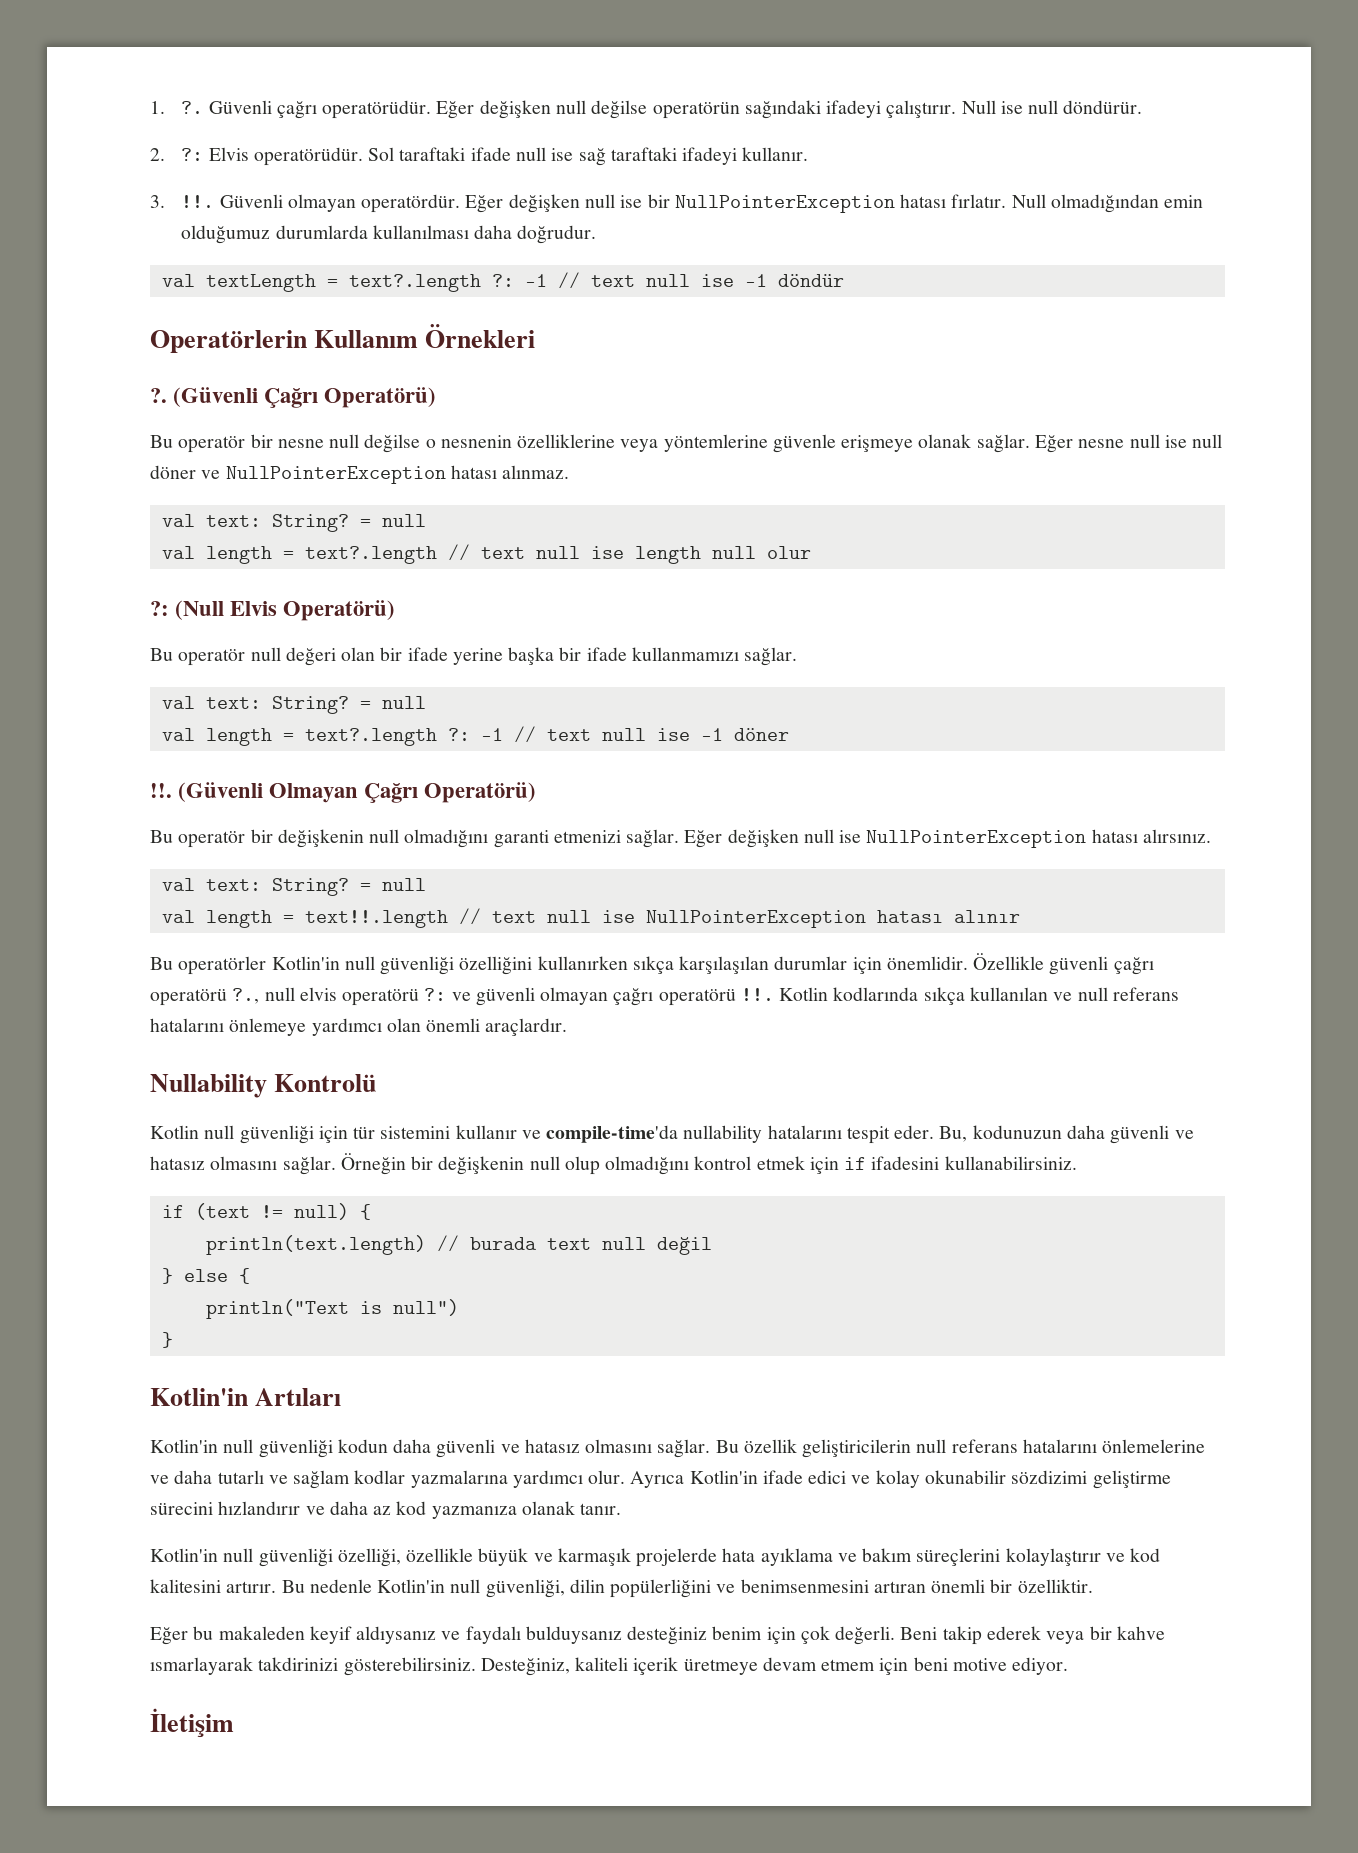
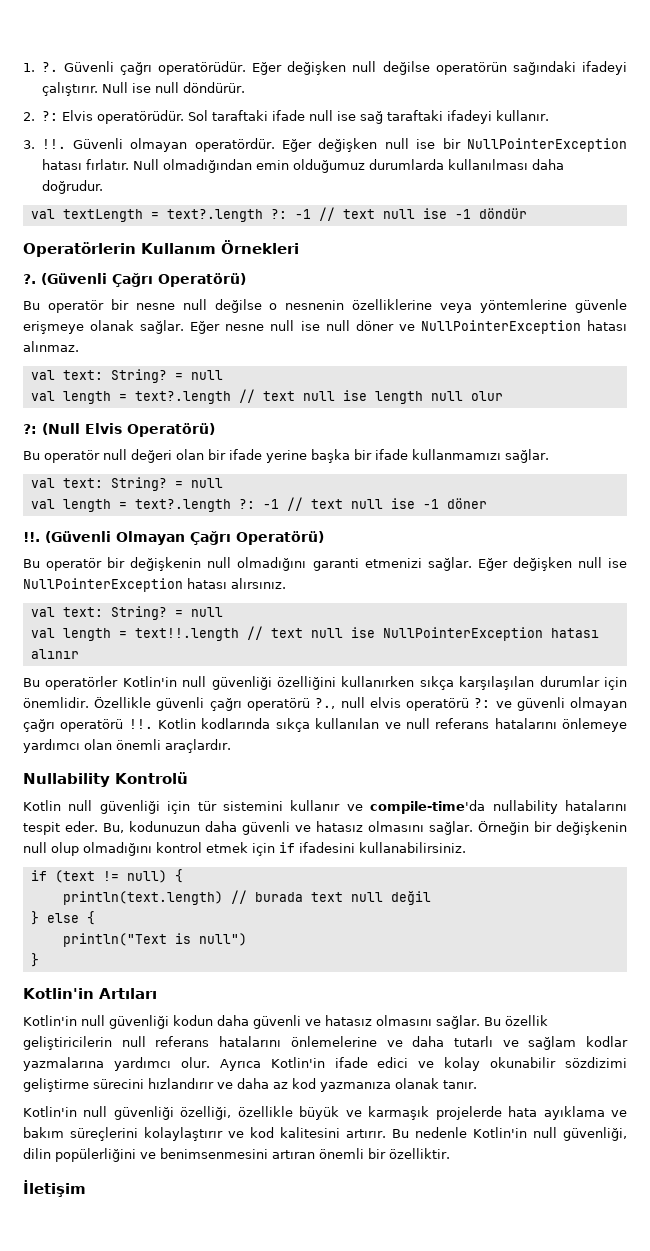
[150,1626,1165,1645] [150,1657,1069,1676] // Eğer bu makaleden keyif aldıysanız ve faydalı bulduysanız desteğiniz benim için çok değerli. Beni takip ederek veya bir kahve ısmarlayarak takdirinizi gösterebilirsiniz. Desteğiniz, kaliteli içerik üretmeye devam etmem için beni motive ediyor. -> (450, 1153) none

